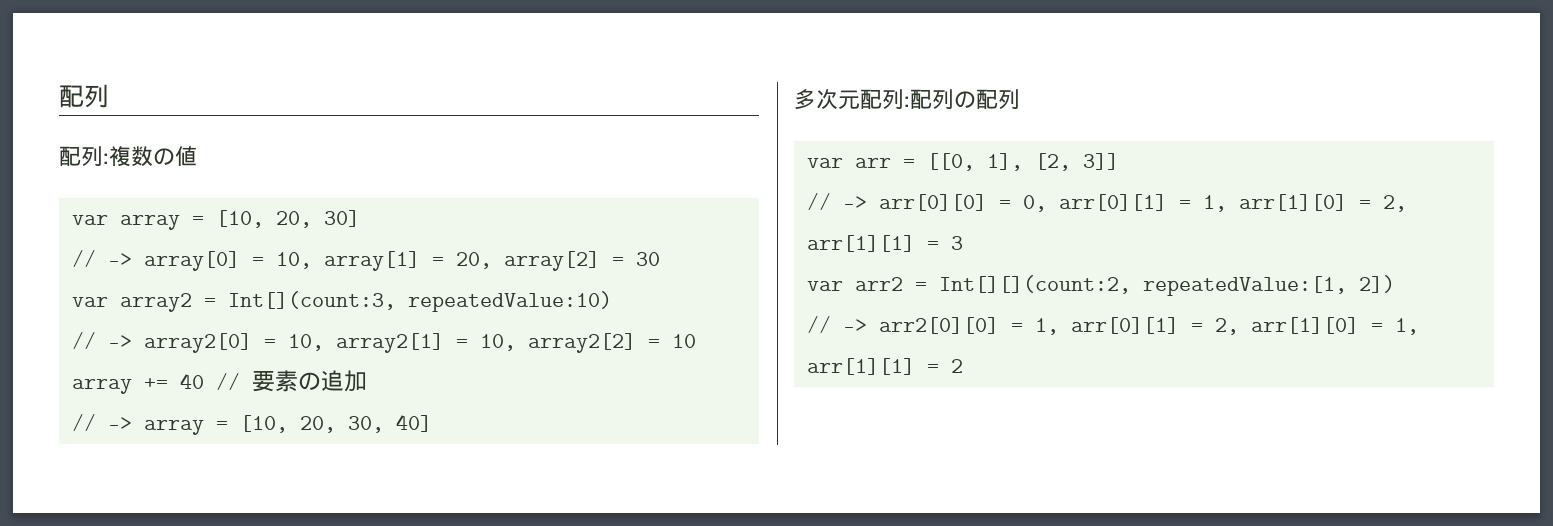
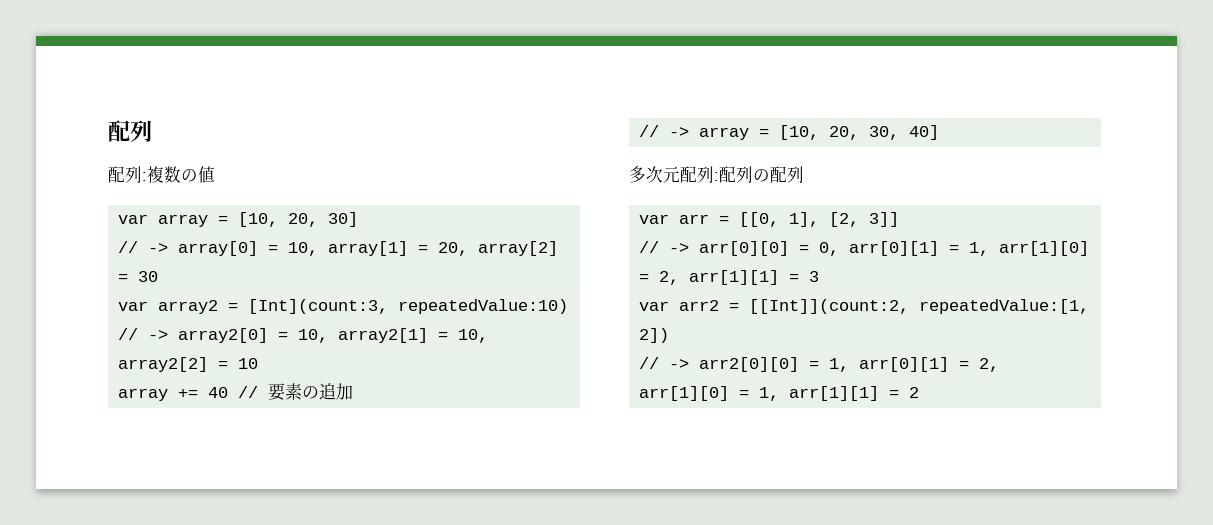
[227,291,396,310] Int[](count:3, -> [247,299,388,314] [Int](count:3,
[938,275,1131,294] Int[][](count:2, -> [748,299,909,314] [[Int]](count:2,

